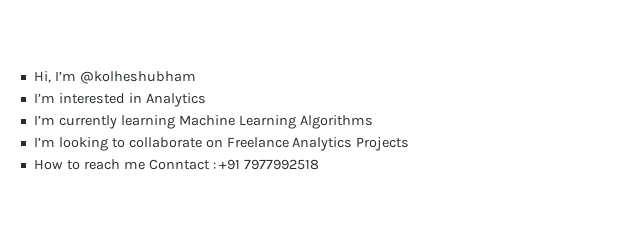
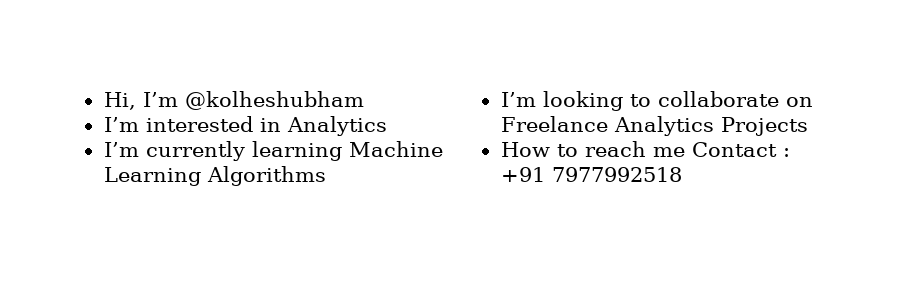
[148,159,210,170] Conntact -> [691,142,777,157] Contact

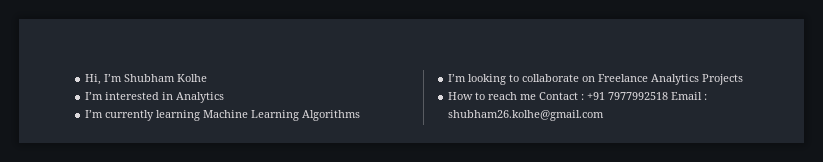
[184,91,364,110] @kolheshubham -> [124,74,208,82] Shubham Kolhe
(682, 174) none -> [671,92,708,100] [448,110,605,121] Email : shubham26.kolhe@gmail.com

